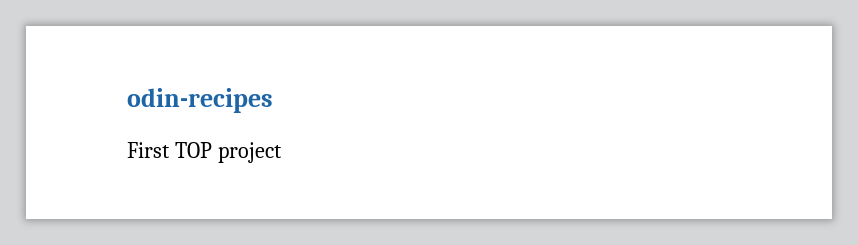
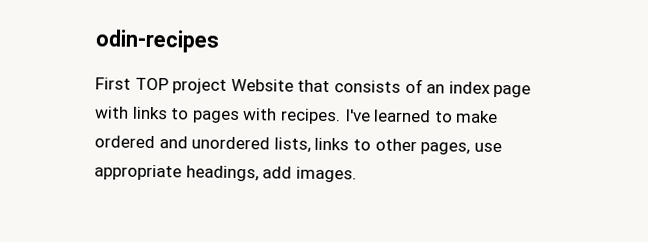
(282, 152) none -> [230,78,532,98] [95,106,499,125] [94,135,502,155] [94,164,357,183] Website that consists of an index page with links to pages with recipes. I've learned to make ordered and unordered lists, links to other pages, use appropriate headings, add images.

